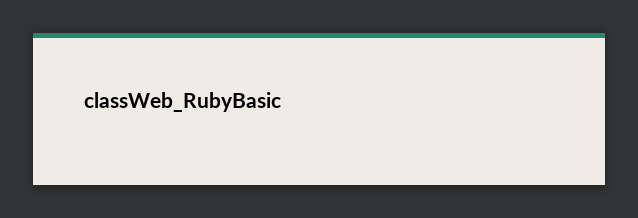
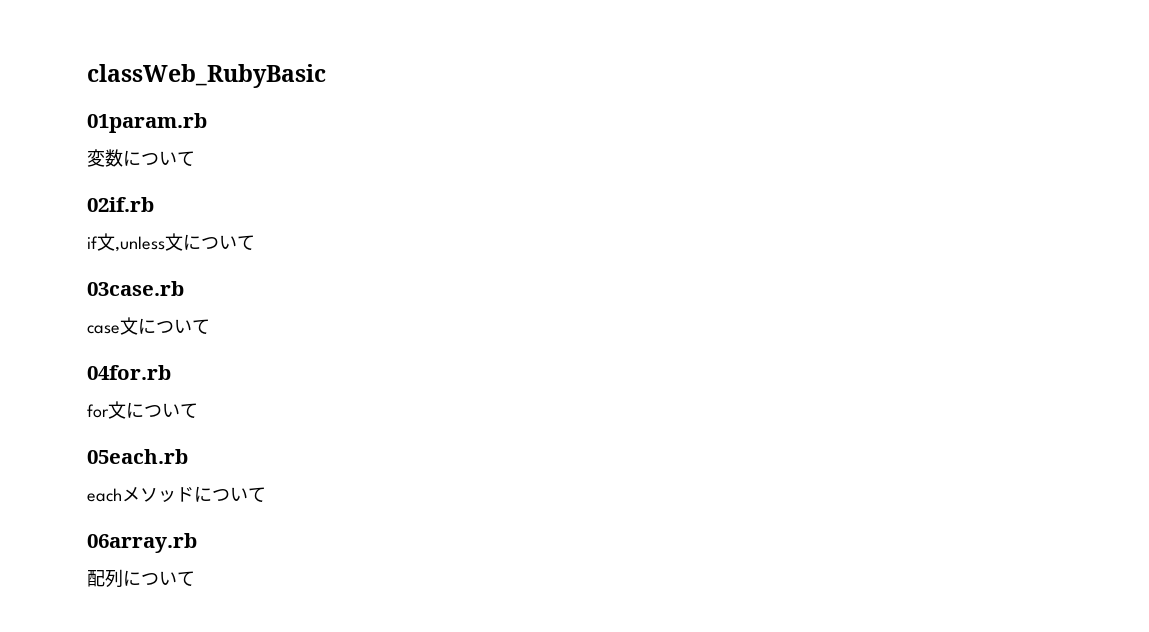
(281, 102) none -> [87,113,207,133] [87,149,195,167] [87,197,154,212] [87,233,255,252] [87,281,184,296] [87,317,210,335] [87,365,171,380] [87,401,198,419] [87,449,188,464] [87,486,266,502] [87,533,197,553] [87,569,195,588] // 01param.rb // 変数について // 02if.rb // if文,unless文について // 03case.rb // case文について // 04for.rb // for文について // 05each.rb // eachメソッドについて // 06array.rb // 配列について

